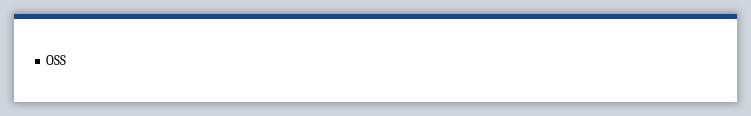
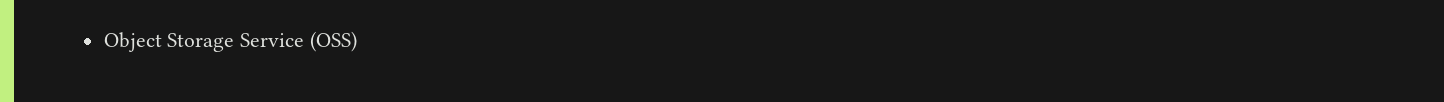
[46,55,67,65] OSS -> [103,31,358,52] Object Storage Service (OSS)

